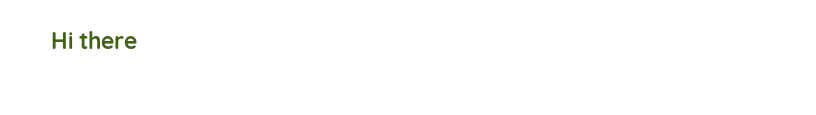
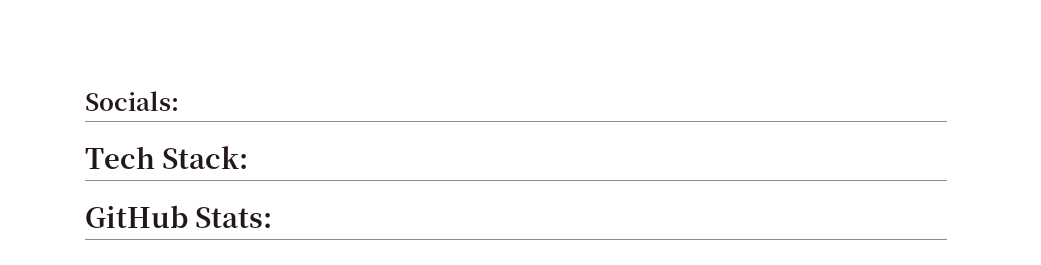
[51,31,138,49] Hi there -> [85,91,179,111] [85,146,249,169] [85,205,273,228] Socials: // Tech Stack: // GitHub Stats:

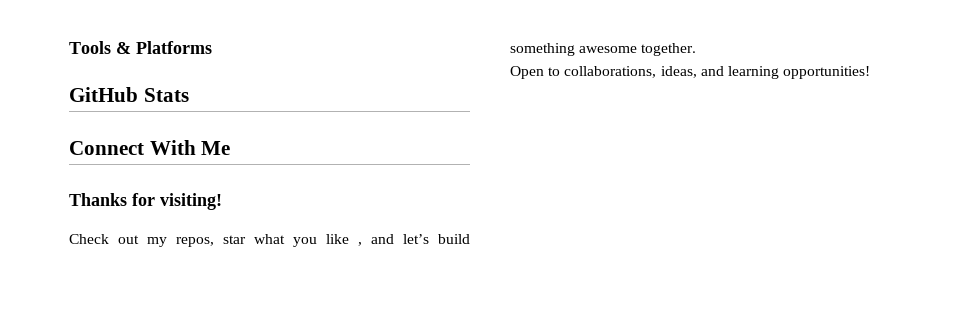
[85,91,179,111] [85,146,249,169] [85,205,273,228] Socials: // Tech Stack: // GitHub Stats: -> [69,41,212,54] [69,87,189,102] [69,140,231,155] [69,193,222,210] [69,234,470,247] [510,43,697,56] [510,66,871,79] Tools & Platforms // GitHub Stats // Connect With Me // Thanks for visiting! // Check out my repos, star what you like , and let’s build something awesome together. // Open to collaborations, ideas, and learning opportunities!

